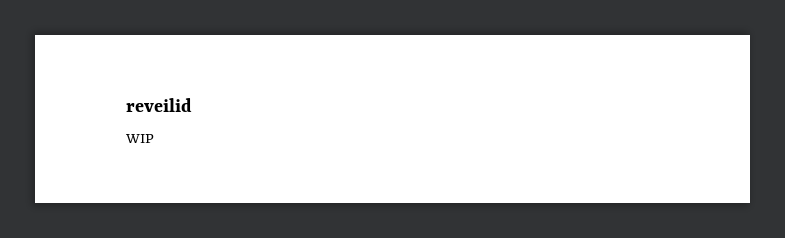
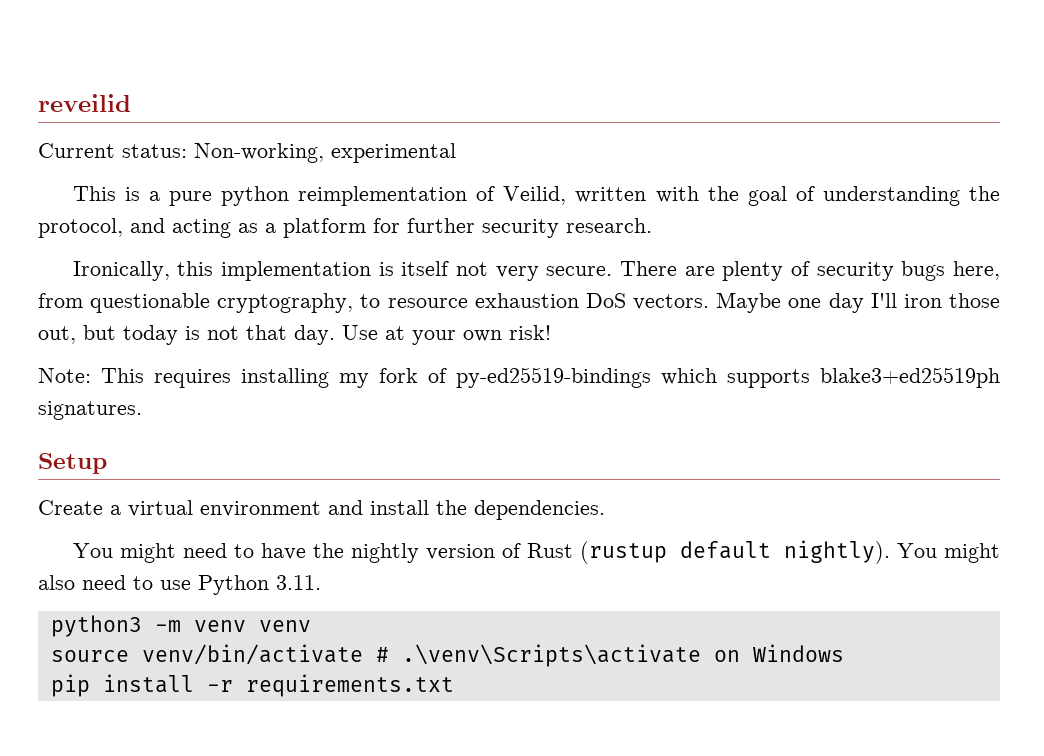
[125,134,154,143] WIP -> [38,143,456,163] [72,186,1000,206] [38,218,652,238] [72,261,1000,281] [38,292,1001,313] [38,325,551,345] [38,367,1000,388] [38,401,142,420] [38,453,107,474] [38,500,605,520] [72,540,1000,564] [38,575,321,595] [50,615,311,637] [50,644,844,667] [50,674,454,697] Current status: Non-working, experimental // This is a pure python reimplementation of Veilid, written with the goal of understanding the protocol, and acting as a platform for further security research. // Ironically, this implementation is itself not very secure. There are plenty of security bugs here, from questionable cryptography, to resource exhaustion DoS vectors. Maybe one day I'll iron those out, but today is not that day. Use at your own risk! // Note: This requires installing my fork of py-ed25519-bindings which supports blake3+ed25519ph signatures. // Setup // Create a virtual environment and install the dependencies. // You might need to have the nightly version of Rust (rustup default nightly). You might also need to use Python 3.11. // python3 -m venv venv // source venv/bin/activate # .\venv\Scripts\activate on Windows // pip install -r requirements.txt

